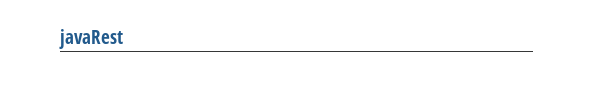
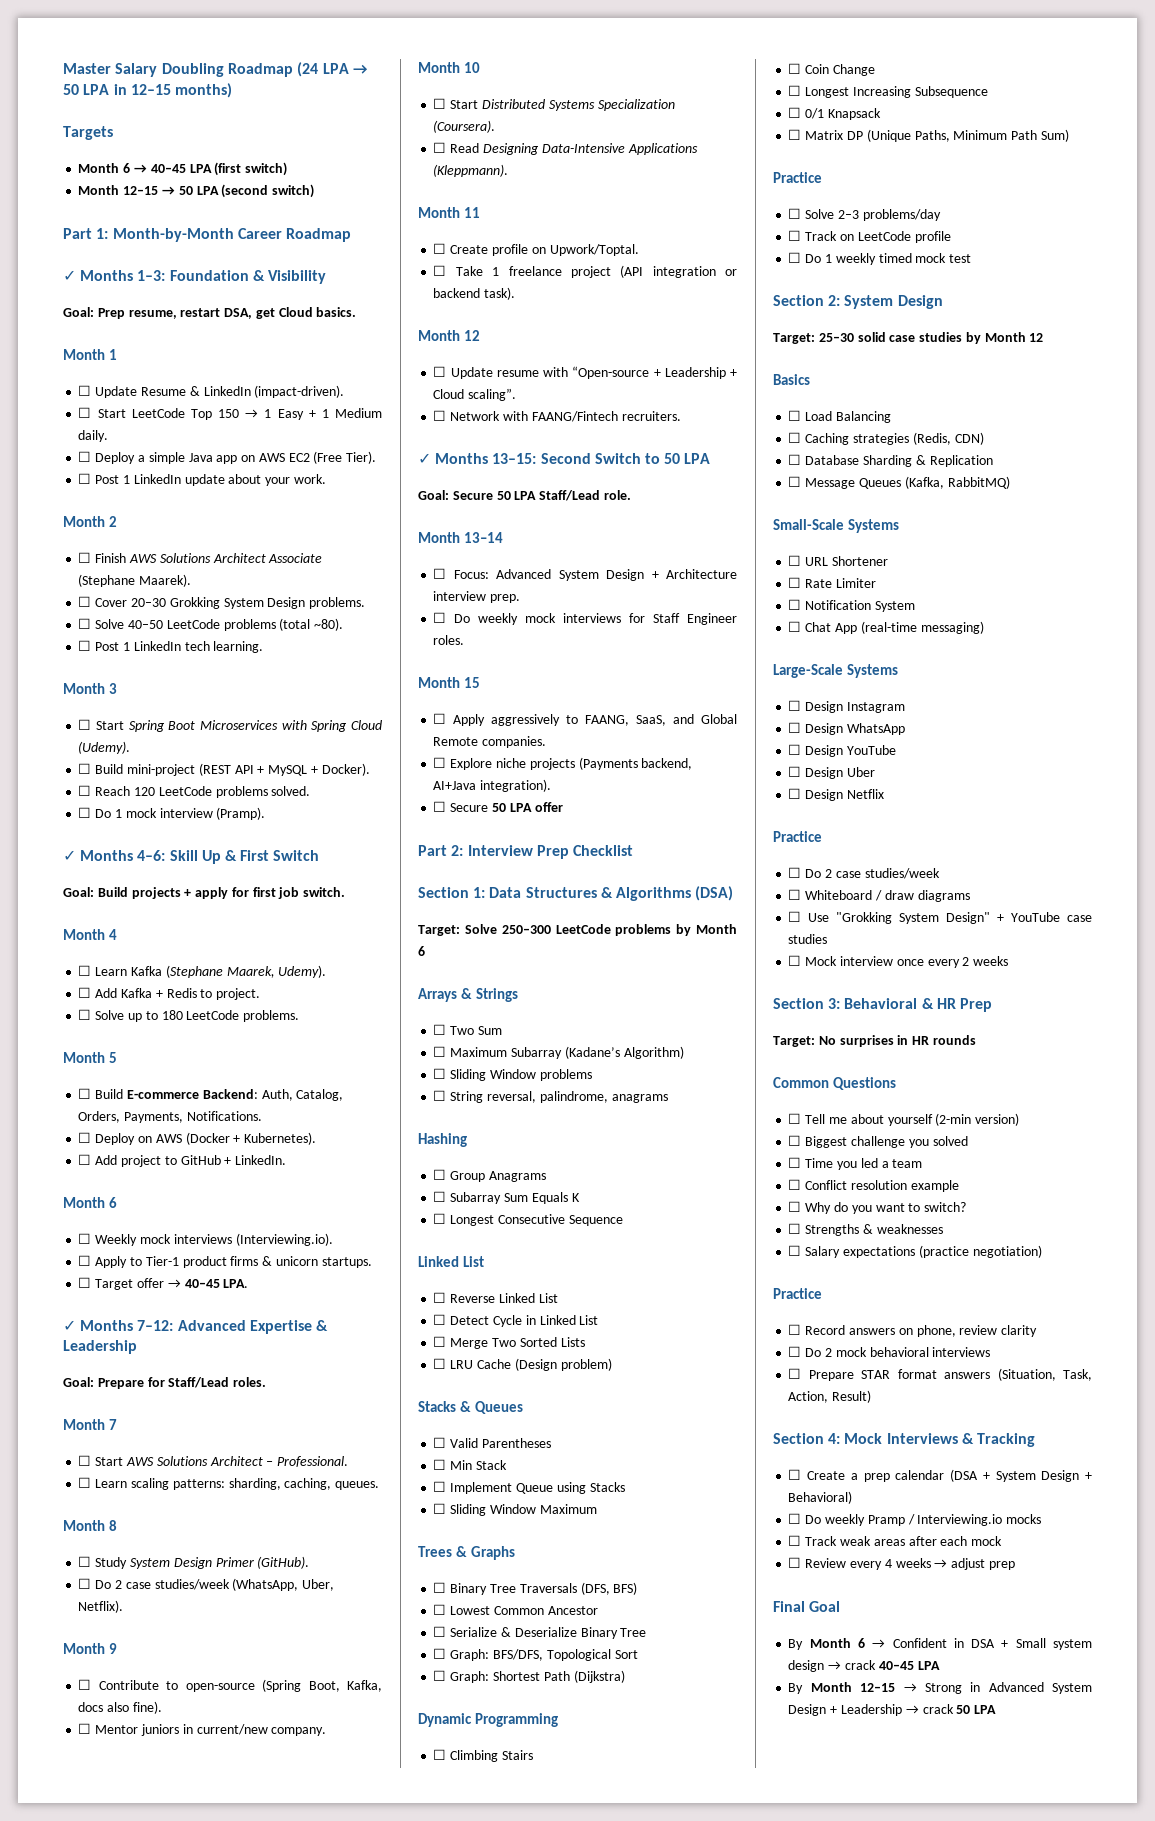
[59,29,123,49] javaRest -> [63,62,368,77] [63,83,233,98] [63,126,113,140] [78,162,288,176] [78,184,315,198] [63,228,352,242] [63,270,326,284] [63,307,357,319] [63,349,117,360] [78,385,345,398] [78,407,382,420] [78,430,109,442] [78,451,377,464] [78,473,326,486] [63,516,117,527] [78,552,323,563] [78,574,192,587] [78,596,366,609] [78,618,344,631] [78,640,264,653] [63,683,117,694] [78,719,382,732] [78,741,131,754] [78,763,370,776] [78,785,311,798] [78,807,266,820] [63,850,320,864] [63,887,346,899] [63,929,117,940] [78,965,327,978] [78,987,261,1000] [78,1009,300,1022] [63,1052,117,1063] [78,1088,344,1101] [78,1111,262,1123] [78,1132,317,1145] [78,1154,287,1167] [63,1197,117,1208] [78,1233,333,1246] [78,1255,372,1268] [78,1277,249,1290] [63,1320,328,1334] [63,1340,137,1354] [63,1377,267,1389] [63,1419,117,1430] [78,1455,349,1467] [78,1477,380,1490] [63,1520,117,1531] [78,1556,310,1569] [78,1578,335,1591] [78,1600,124,1613] [63,1643,117,1654] [78,1679,383,1692] [78,1701,162,1714] [78,1723,327,1736] [418,62,480,73] [433,98,675,111] [433,120,496,133] [433,142,698,155] [433,164,509,177] [418,207,480,218] [433,243,639,256] [433,265,737,278] [433,287,516,300] [418,330,480,341] [433,366,737,379] [433,388,517,401] [433,410,681,422] [418,453,711,464] [418,490,631,501] [418,532,503,543] [433,568,737,581] [433,591,521,603] [433,612,737,625] [433,635,465,645] [418,677,480,688] [433,713,737,726] [433,736,547,748] [433,757,693,770] [433,779,552,792] [433,801,563,812] [418,845,634,859] [418,886,734,901] [418,924,737,936] [418,946,425,956] [418,988,518,1002] [433,1024,502,1035] [433,1046,684,1059] [433,1068,592,1081] [433,1090,668,1103] [418,1133,467,1147] [433,1169,546,1182] [433,1191,580,1204] [433,1213,623,1226] [418,1256,484,1267] [433,1292,558,1303] [433,1314,599,1327] [433,1336,585,1349] [433,1358,612,1371] [418,1401,523,1414] [433,1437,551,1448] [433,1459,507,1470] [433,1481,625,1494] [433,1503,597,1516] [418,1546,515,1560] [433,1582,638,1595] [433,1604,598,1615] [433,1626,647,1639] [433,1648,638,1661] [433,1670,625,1683] [418,1713,558,1727] [433,1749,533,1762] [788,63,875,76] [788,85,988,98] [788,107,881,120] [788,129,1069,142] [773,172,822,183] [788,208,941,221] [788,230,951,243] [788,252,972,265] [773,295,943,309] [773,332,1044,344] [773,374,810,385] [788,410,891,423] [788,432,984,445] [788,454,993,467] [788,476,1010,489] [773,519,899,533] [788,555,888,566] [788,577,876,588] [788,599,915,612] [788,621,984,634] [773,664,898,678] [788,700,905,713] [788,722,905,735] [788,744,896,757] [788,766,875,779] [788,788,884,801] [773,831,822,842] [788,867,940,879] [788,889,970,902] [788,911,1092,924] [788,934,828,944] [788,955,1009,968] [773,998,992,1012] [773,1035,976,1047] [773,1077,896,1090] [788,1113,1020,1126] [788,1135,968,1148] [788,1157,923,1170] [788,1179,959,1192] [788,1201,967,1214] [788,1223,943,1236] [788,1245,1042,1258] [773,1288,822,1299] [788,1324,1038,1337] [788,1346,991,1357] [788,1368,1092,1381] [788,1390,872,1403] [773,1433,1035,1447] [788,1469,1092,1482] [788,1491,853,1504] [788,1513,1042,1526] [788,1535,1003,1546] [788,1557,1015,1570] [773,1601,841,1612] [788,1638,1092,1650] [788,1660,940,1672] [788,1682,1092,1694] [788,1704,997,1716] Master Salary Doubling Roadmap (24 LPA → 50 LPA in 12–15 months) // Targets // Month 6 → 40–45 LPA (first switch) // Month 12–15 → 50 LPA (second switch) // Part 1: Month-by-Month Career Roadmap // ✓ Months 1–3: Foundation & Visibility // Goal: Prep resume, restart DSA, get Cloud basics. // Month 1 // ☐ Update Resume & LinkedIn (impact-driven). // ☐ Start LeetCode Top 150 → 1 Easy + 1 Medium daily. // ☐ Deploy a simple Java app on AWS EC2 (Free Tier). // ☐ Post 1 LinkedIn update about your work. // Month 2 // ☐ Finish AWS Solutions Architect Associate (Stephane Maarek). // ☐ Cover 20–30 Grokking System Design problems. // ☐ Solve 40–50 LeetCode problems (total ~80). // ☐ Post 1 LinkedIn tech learning. // Month 3 // ☐ Start Spring Boot Microservices with Spring Cloud (Udemy). // ☐ Build mini-project (REST API + MySQL + Docker). // ☐ Reach 120 LeetCode problems solved. // ☐ Do 1 mock interview (Pramp). // ✓ Months 4–6: Skill Up & First Switch // Goal: Build projects + apply for first job switch. // Month 4 // ☐ Learn Kafka (Stephane Maarek, Udemy). // ☐ Add Kafka + Redis to project. // ☐ Solve up to 180 LeetCode problems. // Month 5 // ☐ Build E-commerce Backend: Auth, Catalog, Orders, Payments, Notifications. // ☐ Deploy on AWS (Docker + Kubernetes). // ☐ Add project to GitHub + LinkedIn. // Month 6 // ☐ Weekly mock interviews (Interviewing.io). // ☐ Apply to Tier-1 product firms & unicorn startups. // ☐ Target offer → 40–45 LPA. // ✓ Months 7–12: Advanced Expertise & Leadership // Goal: Prepare for Staff/Lead roles. // Month 7 // ☐ Start AWS Solutions Architect – Professional. // ☐ Learn scaling patterns: sharding, caching, queues. // Month 8 // ☐ Study System Design Primer (GitHub). // ☐ Do 2 case studies/week (WhatsApp, Uber, Netflix). // Month 9 // ☐ Contribute to open-source (Spring Boot, Kafka, docs also fine). // ☐ Mentor juniors in current/new company. // Month 10 // ☐ Start Distributed Systems Specialization (Coursera). // ☐ Read Designing Data-Intensive Applications (Kleppmann). // Month 11 // ☐ Create profile on Upwork/Toptal. // ☐ Take 1 freelance project (API integration or backend task). // Month 12 // ☐ Update resume with “Open-source + Leadership + Cloud scaling”. // ☐ Network with FAANG/Fintech recruiters. // ✓ Months 13–15: Second Switch to 50 LPA // Goal: Secure 50 LPA Staff/Lead role. // Month 13–14 // ☐ Focus: Advanced System Design + Architecture interview prep. // ☐ Do weekly mock interviews for Staff Engineer roles. // Month 15 // ☐ Apply aggressively to FAANG, SaaS, and Global Remote companies. // ☐ Explore niche projects (Payments backend, AI+Java integration). // ☐ Secure 50 LPA offer // Part 2: Interview Prep Checklist // Section 1: Data Structures & Algorithms (DSA) // Target: Solve 250–300 LeetCode problems by Month 6 // Arrays & Strings // ☐ Two Sum // ☐ Maximum Subarray (Kadane’s Algorithm) // ☐ Sliding Window problems // ☐ String reversal, palindrome, anagrams // Hashing // ☐ Group Anagrams // ☐ Subarray Sum Equals K // ☐ Longest Consecutive Sequence // Linked List // ☐ Reverse Linked List // ☐ Detect Cycle in Linked List // ☐ Merge Two Sorted Lists // ☐ LRU Cache (Design problem) // Stacks & Queues // ☐ Valid Parentheses // ☐ Min Stack // ☐ Implement Queue using Stacks // ☐ Sliding Window Maximum // Trees & Graphs // ☐ Binary Tree Traversals (DFS, BFS) // ☐ Lowest Common Ancestor // ☐ Serialize & Deserialize Binary Tree // ☐ Graph: BFS/DFS, Topological Sort // ☐ Graph: Shortest Path (Dijkstra) // Dynamic Programming // ☐ Climbing Stairs // ☐ Coin Change // ☐ Longest Increasing Subsequence // ☐ 0/1 Knapsack // ☐ Matrix DP (Unique Paths, Minimum Path Sum) // Practice // ☐ Solve 2–3 problems/day // ☐ Track on LeetCode profile // ☐ Do 1 weekly timed mock test // Section 2: System Design // Target: 25–30 solid case studies by Month 12 // Basics // ☐ Load Balancing // ☐ Caching strategies (Redis, CDN) // ☐ Database Sharding & Replication // ☐ Message Queues (Kafka, RabbitMQ) // Small-Scale Systems // ☐ URL Shortener // ☐ Rate Limiter // ☐ Notification System // ☐ Chat App (real-time messaging) // Large-Scale Systems // ☐ Design Instagram // ☐ Design WhatsApp // ☐ Design YouTube // ☐ Design Uber // ☐ Design Netflix // Practice // ☐ Do 2 case studies/week // ☐ Whiteboard / draw diagrams // ☐ Use "Grokking System Design" + YouTube case studies // ☐ Mock interview once every 2 weeks // Section 3: Behavioral & HR Prep // Target: No surprises in HR rounds // Common Questions // ☐ Tell me about yourself (2-min version) // ☐ Biggest challenge you solved // ☐ Time you led a team // ☐ Conflict resolution example // ☐ Why do you want to switch? // ☐ Strengths & weaknesses // ☐ Salary expectations (practice negotiation) // Practice // ☐ Record answers on phone, review clarity // ☐ Do 2 mock behavioral interviews // ☐ Prepare STAR format answers (Situation, Task, Action, Result) // Section 4: Mock Interviews & Tracking // ☐ Create a prep calendar (DSA + System Design + Behavioral) // ☐ Do weekly Pramp / Interviewing.io mocks // ☐ Track weak areas after each mock // ☐ Review every 4 weeks → adjust prep // Final Goal // By Month 6 → Confident in DSA + Small system design → crack 40–45 LPA // By Month 12–15 → Strong in Advanced System Design + Leadership → crack 50 LPA

